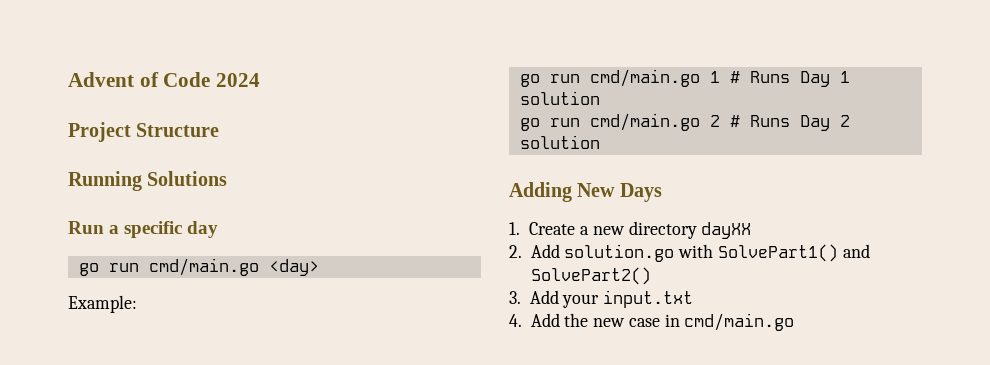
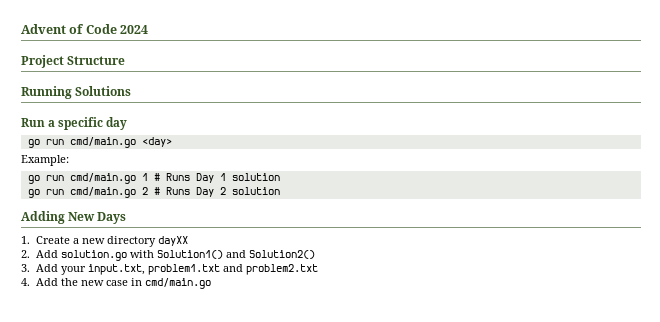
[717,244,870,262] [530,267,651,285] SolvePart1() and SolvePart2() -> [156,250,315,259] Solution1() and Solution2()
[603,290,694,308] input.txt -> [87,264,318,275] input.txt, problem1.txt and problem2.txt

